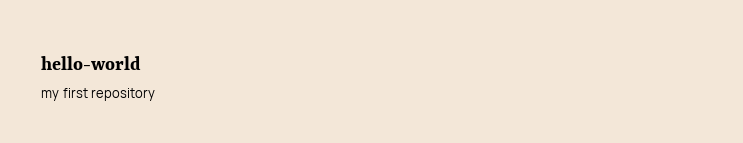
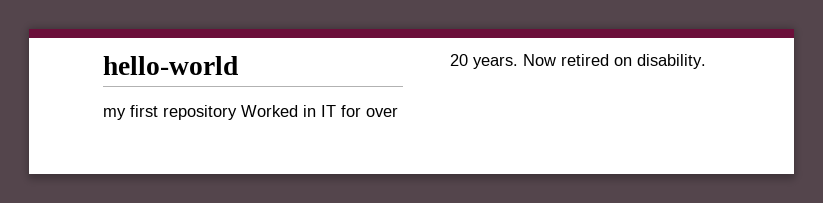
(156, 94) none -> [241,105,398,117] [450,54,706,69] Worked in IT for over 20 years. Now retired on disability.

